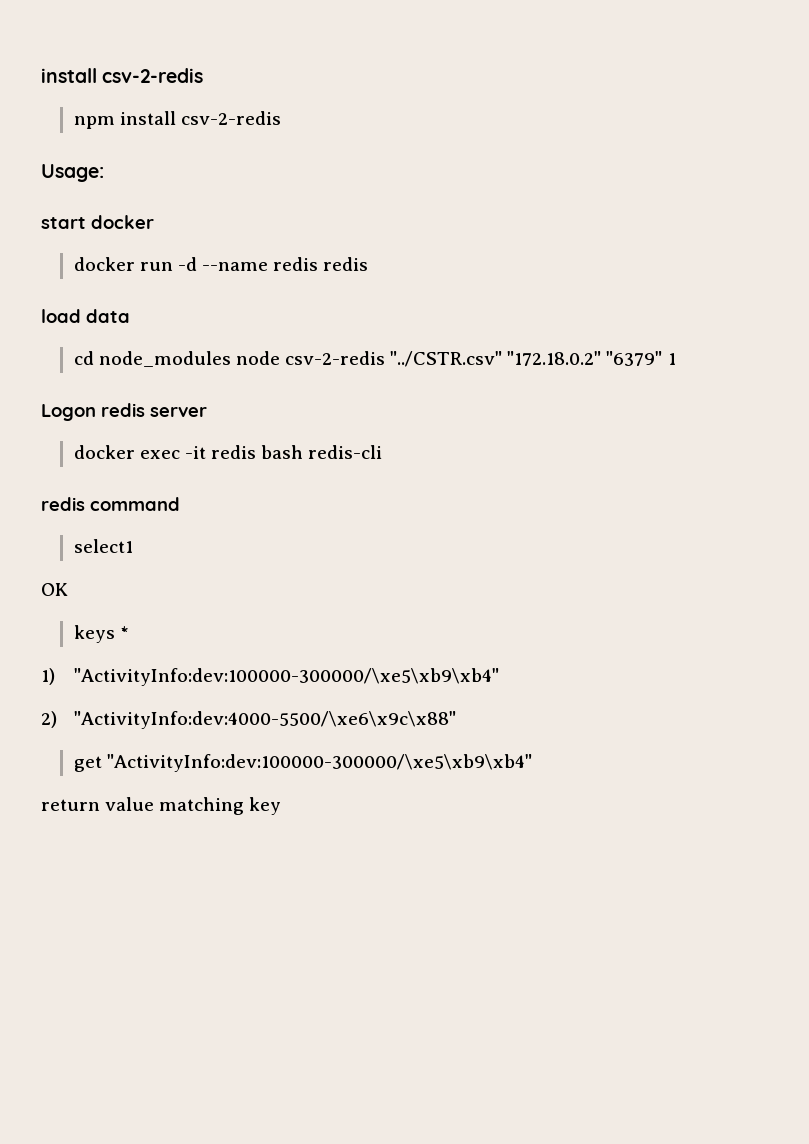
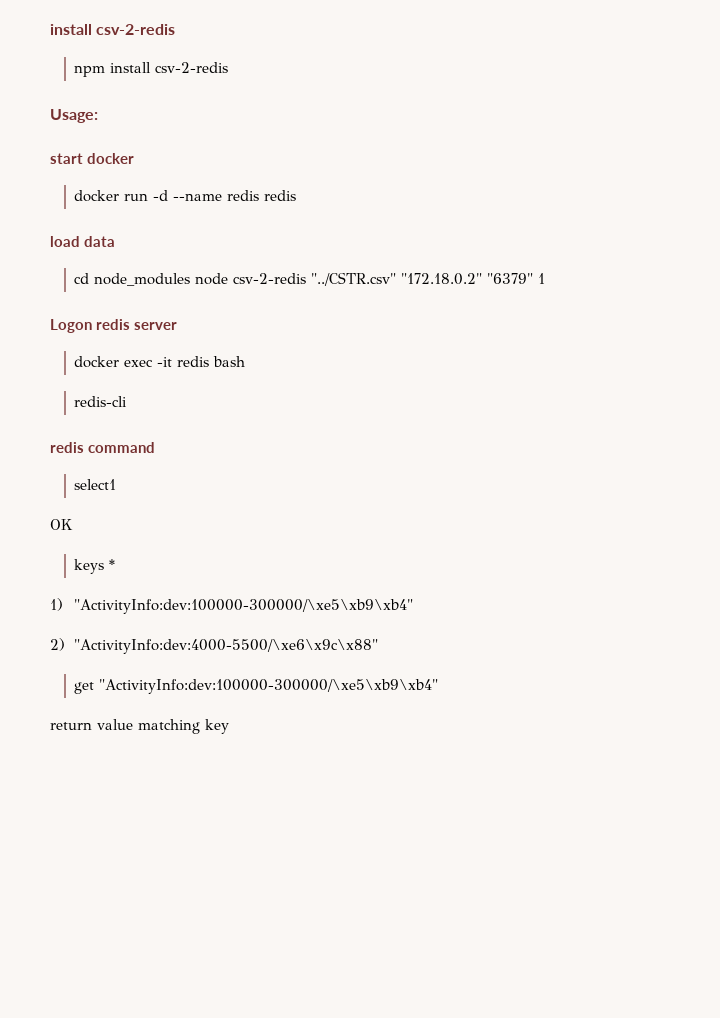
(304, 452) none -> (246, 361) //

